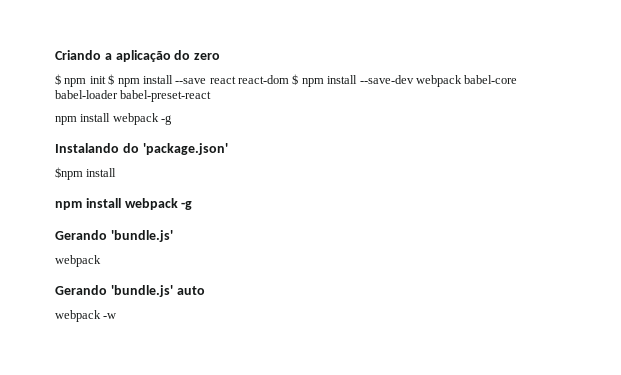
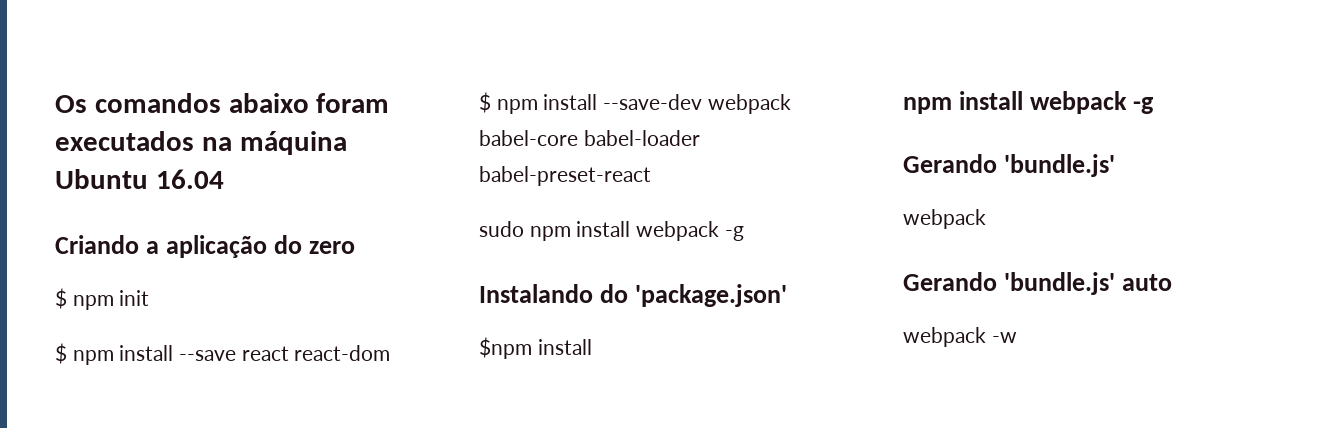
(55, 55) none -> [55,93,390,113] [55,131,347,155] [55,169,224,189] Os comandos abaixo foram executados na máquina Ubuntu 16.04 //
(106, 80) none -> (150, 298) //
(289, 79) none -> (391, 353) //
(212, 96) none -> [479,221,524,237] sudo

